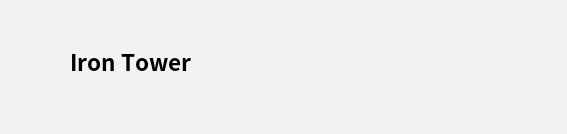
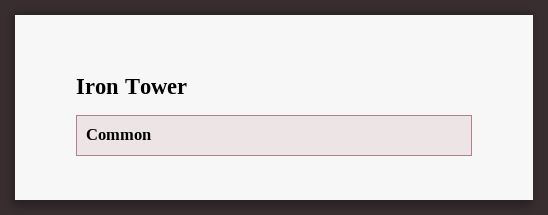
(192, 62) none -> [86,129,152,140] // Common

